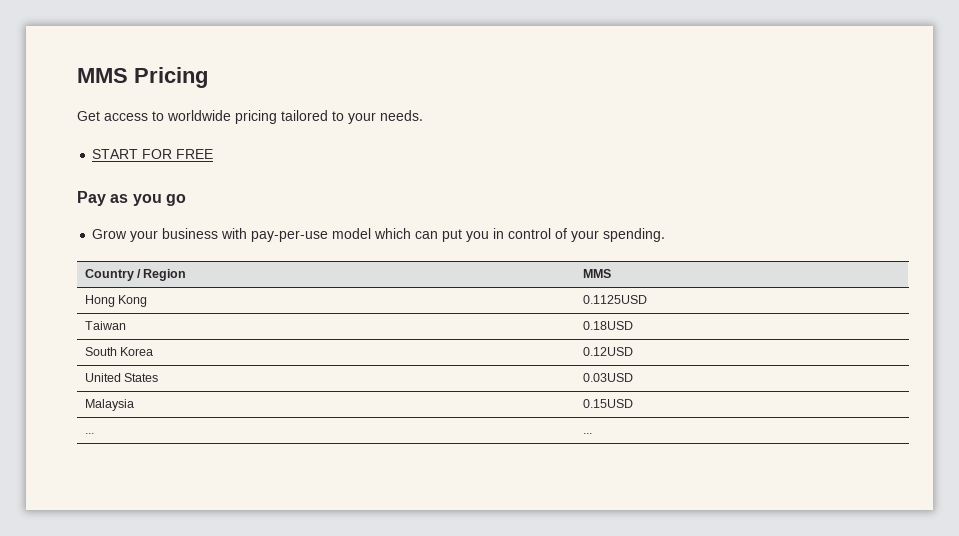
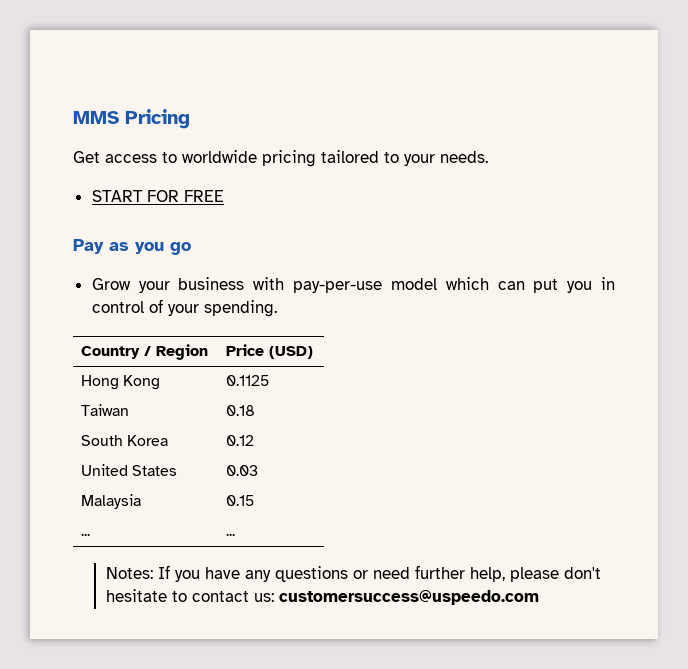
[582,269,611,278] MMS -> [226,344,314,359] Price (USD)
[582,295,647,304] 0.1125USD -> [226,375,270,386] 0.1125
[582,321,633,330] 0.18USD -> [226,405,256,416] 0.18
[582,347,633,356] 0.12USD -> [226,435,255,446] 0.12
[582,373,633,382] 0.03USD -> [226,465,259,476] 0.03
[582,399,633,408] 0.15USD -> [226,495,255,506] 0.15
(592, 433) none -> [105,565,601,582] [105,589,539,605] // Notes: If you have any questions or need further help, please don't hesitate to contact us: customersuccess@uspeedo.com

